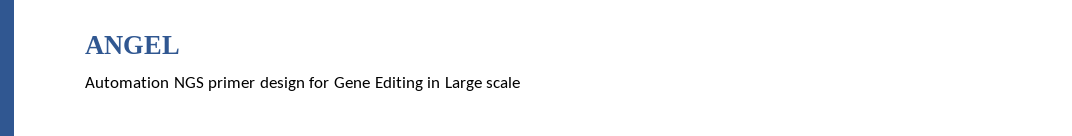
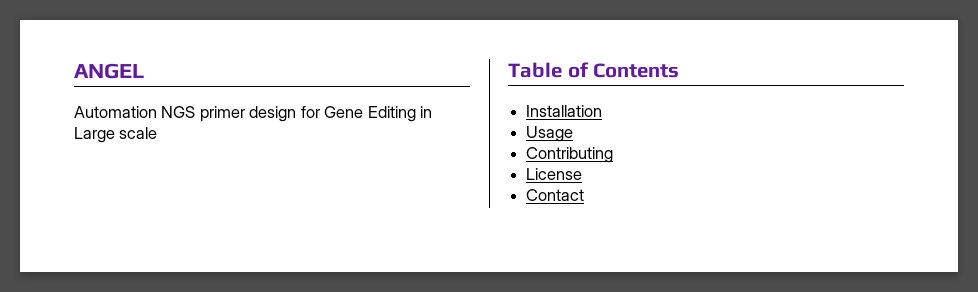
(521, 82) none -> [508,62,680,78] [526,105,603,117] [526,126,574,142] [526,147,614,163] [526,168,583,180] [526,189,585,201] // Table of Contents // Installation // Usage // Contributing // License // Contact

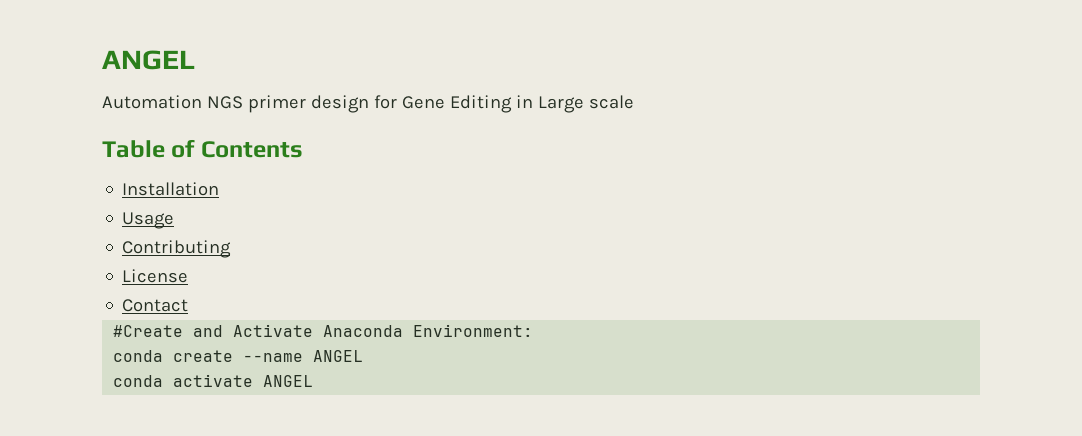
(585, 195) none -> [113,324,534,337] [113,350,364,362] [113,374,314,387] // #Create and Activate Anaconda Environment: // conda create --name ANGEL // conda activate ANGEL

